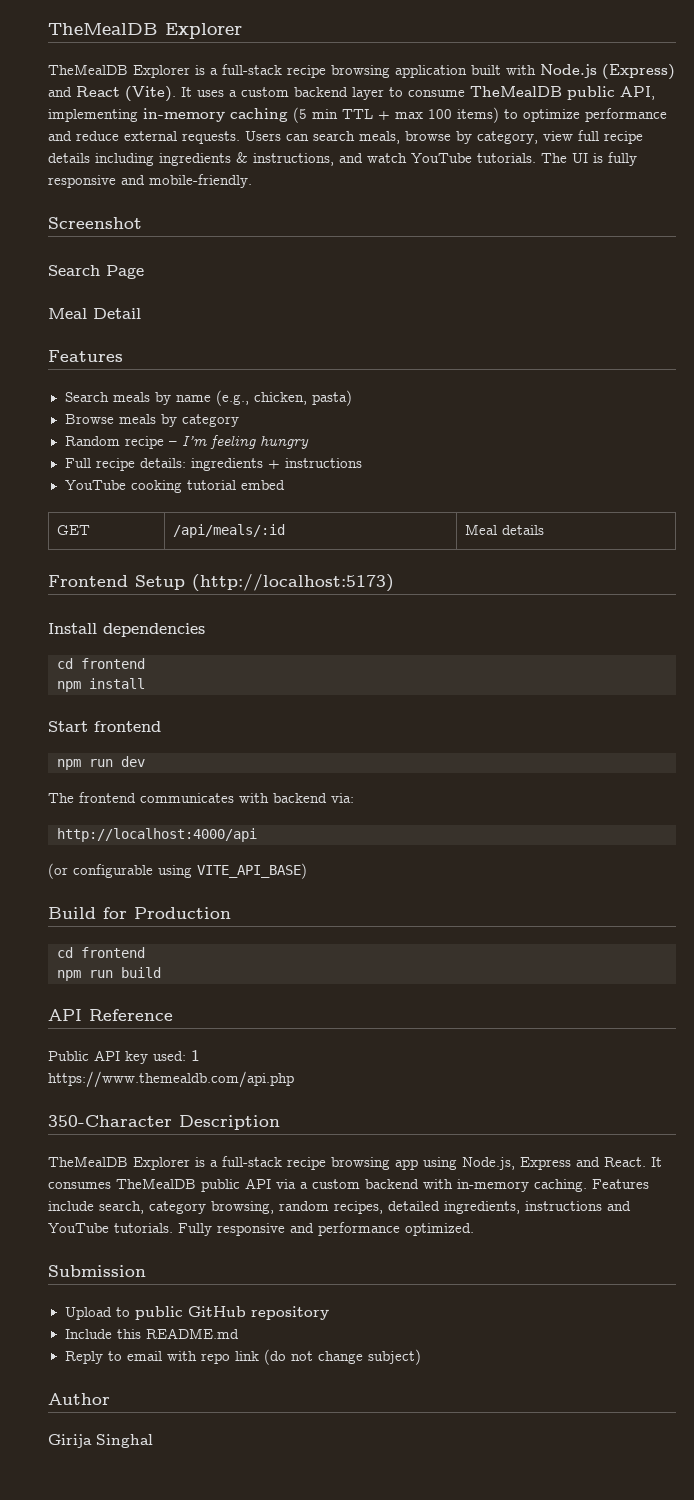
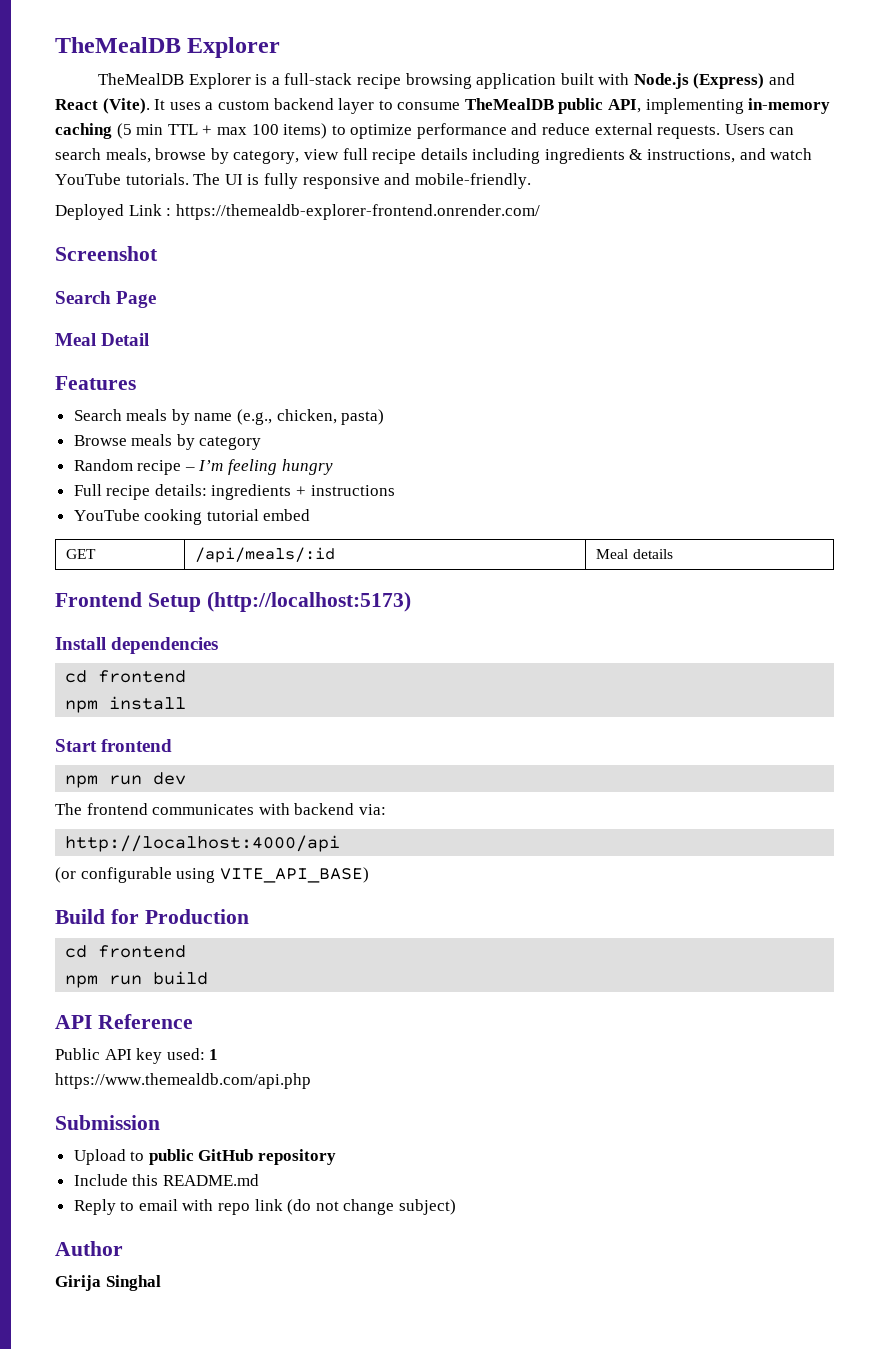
(252, 181) none -> [55,204,540,220] // Deployed Link : https://themealdb-explorer-frontend.onrender.com/
[48,1115,280,1130] [48,1156,662,1170] [48,1178,649,1192] [48,1201,631,1214] [48,1222,474,1236] // 350-Character Description // TheMealDB Explorer is a full-stack recipe browsing app using Node.js, Express and React. It consumes TheMealDB public API via a custom backend with in-memory caching. Features include search, category browsing, random recipes, detailed ingredients, instructions and YouTube tutorials. Fully responsive and performance optimized. -> (311, 1081) none

